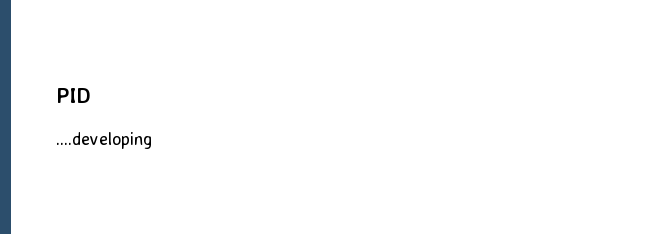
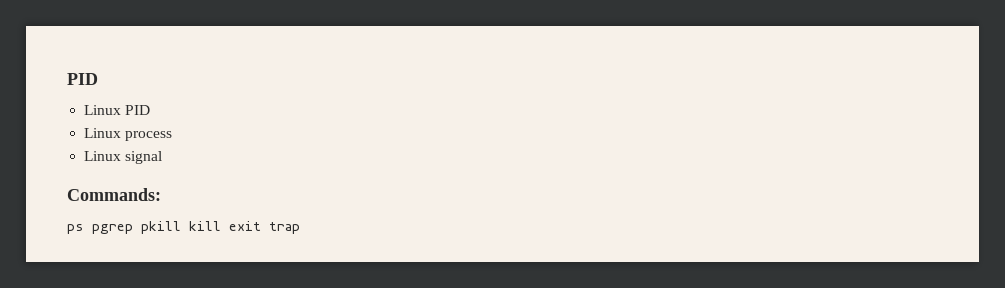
[56,88,91,103] [56,132,152,149] PID // ....developing -> [67,73,98,85] [84,105,151,115] [84,128,173,141] [84,151,163,164] [67,188,161,201] [67,221,300,234] PID // Linux PID // Linux process // Linux signal // Commands: // ps pgrep pkill kill exit trap

